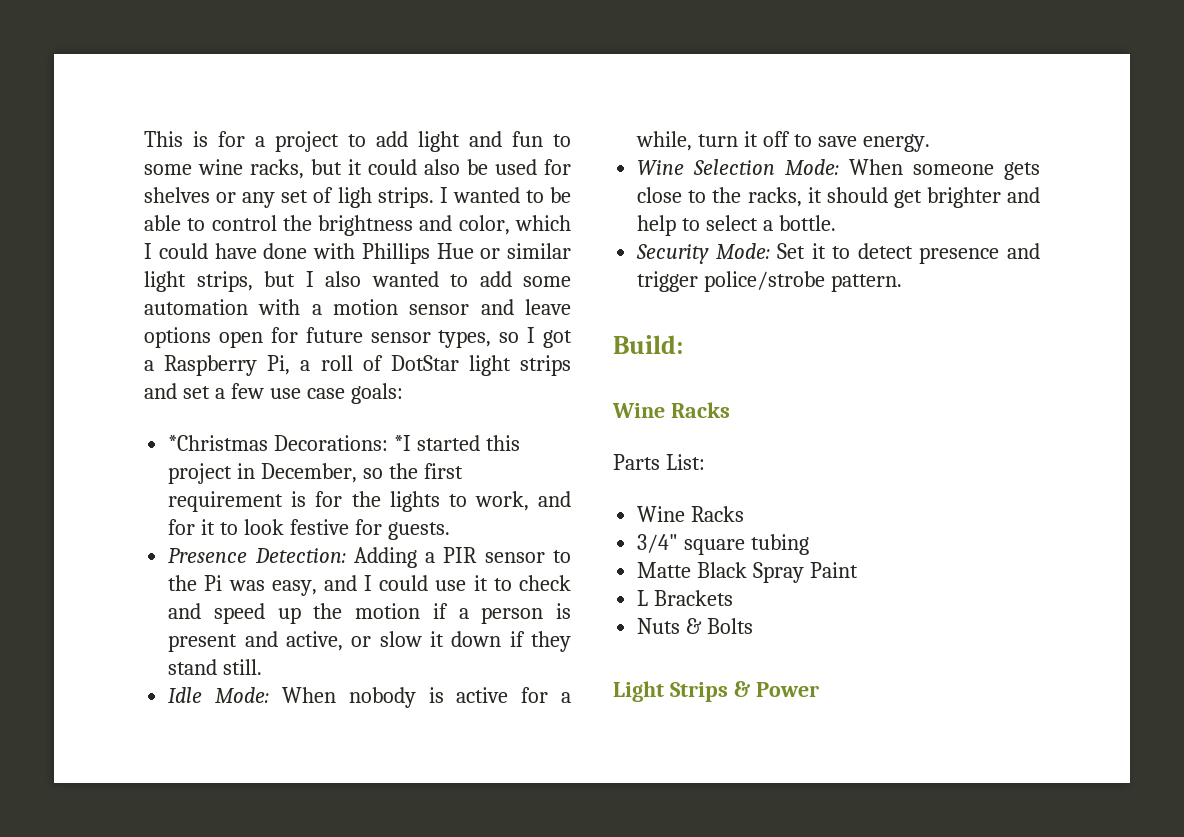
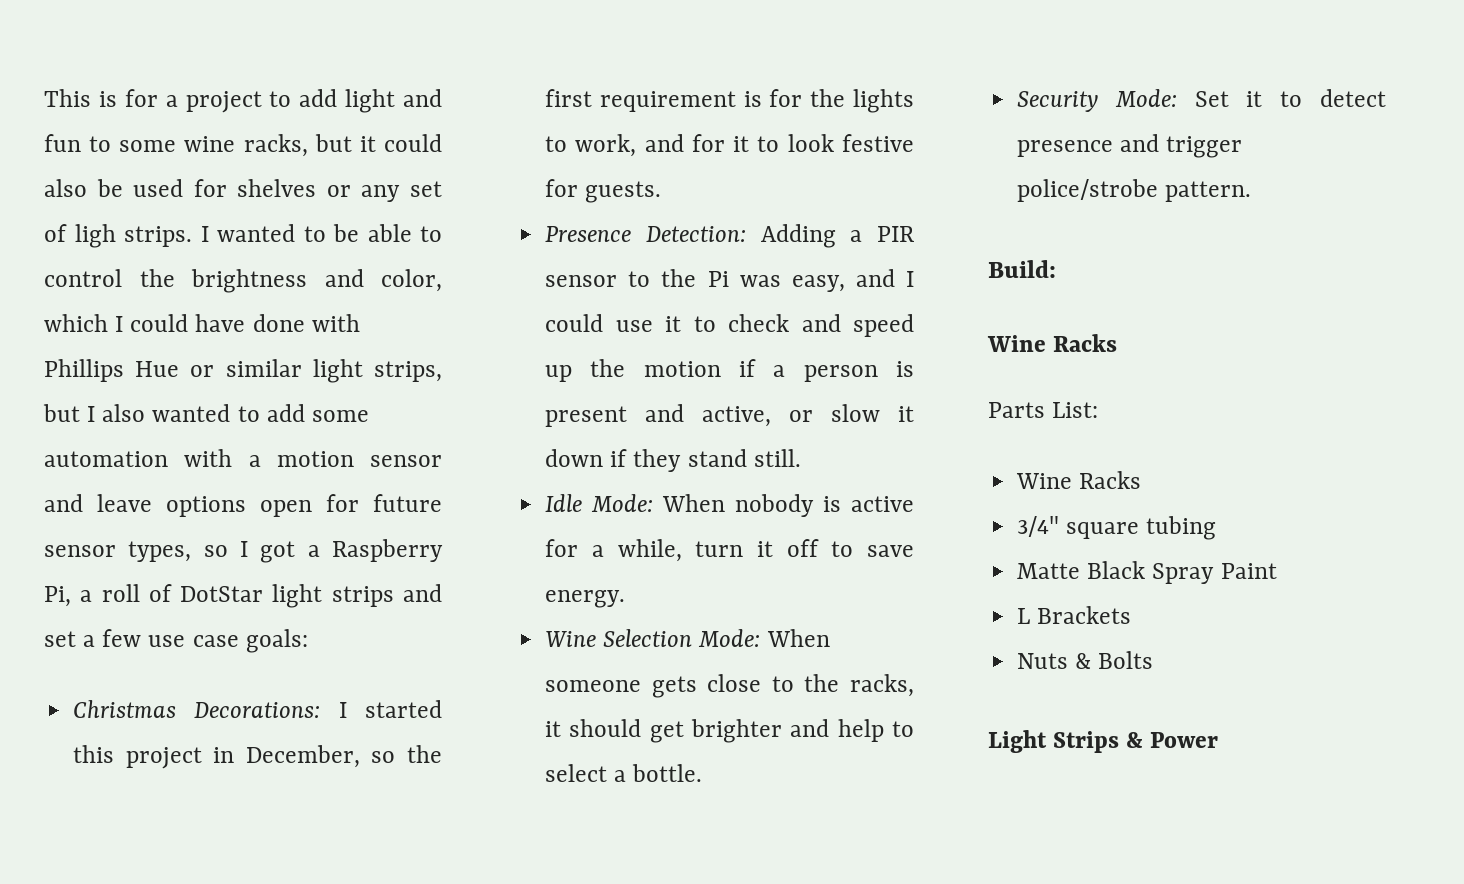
[168,435,412,451] *Christmas Decorations: *I -> [73,700,347,718] Christmas Decorations: I

